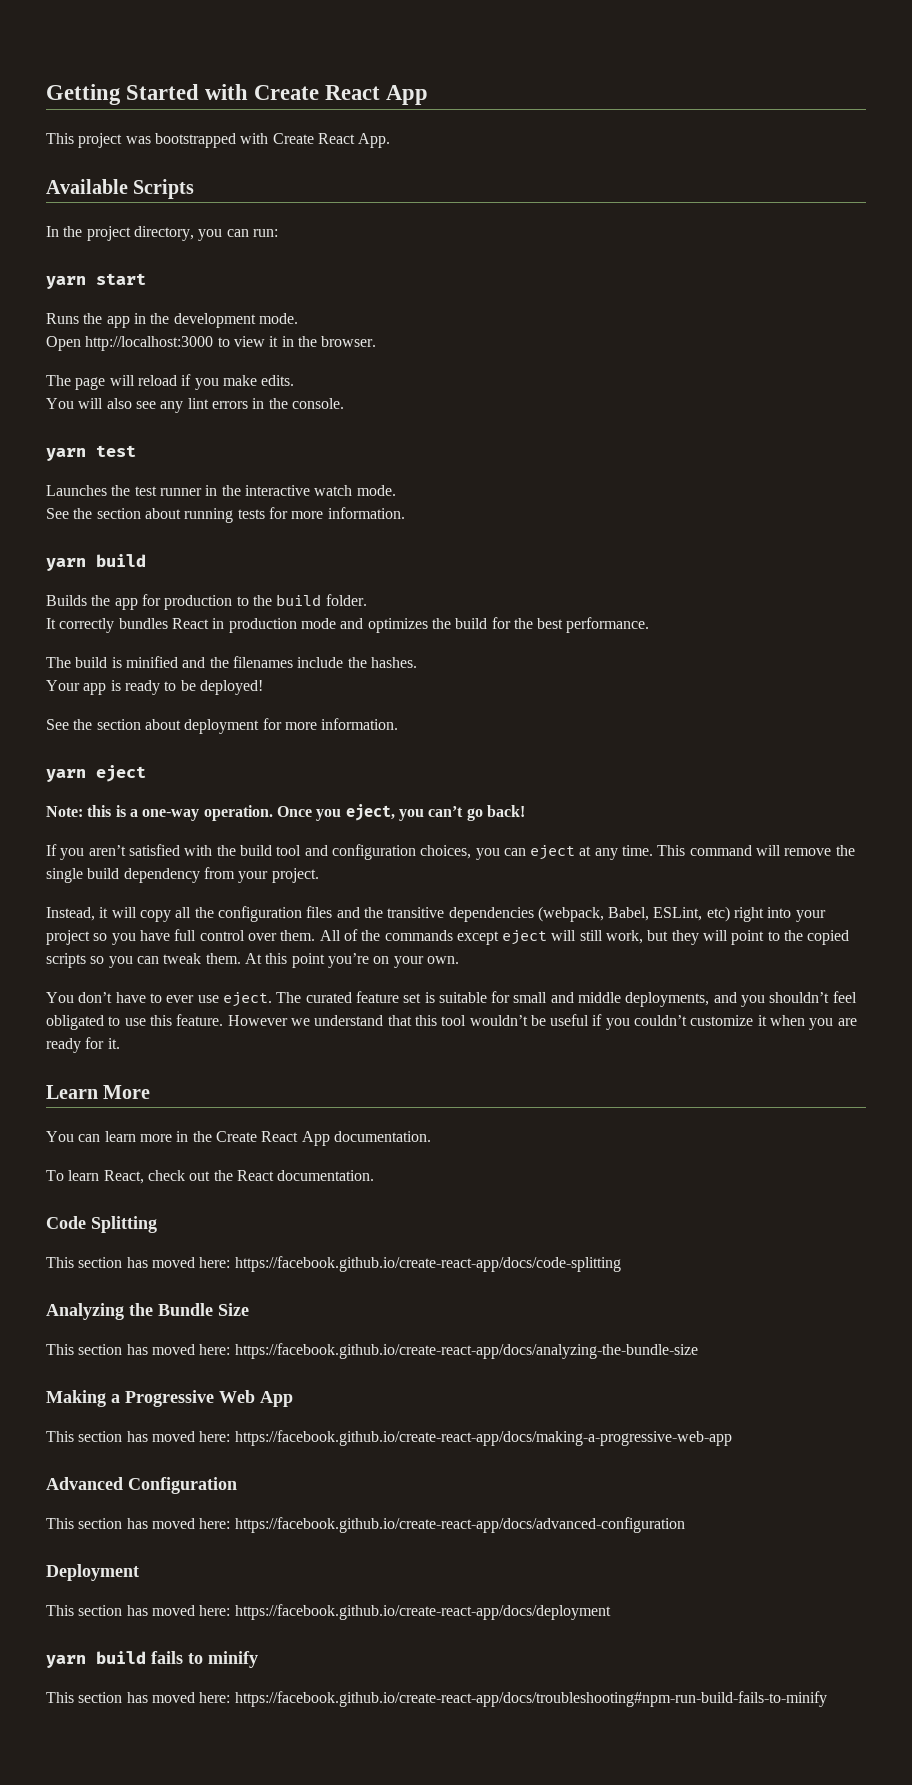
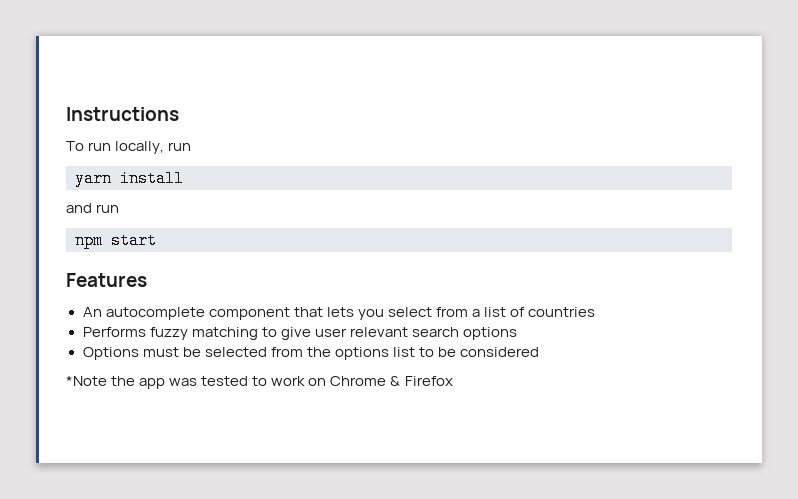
[46,84,429,105] [46,133,391,148] [46,179,195,199] [46,226,278,241] [46,273,146,289] [46,313,298,328] [46,336,377,351] [46,374,295,390] [46,398,344,413] [46,445,136,461] [46,485,396,496] [46,507,405,523] [46,554,146,571] [46,594,367,610] [46,617,650,633] [46,656,417,668] [46,680,263,695] [46,718,399,734] [46,765,146,782] [46,804,525,821] [46,844,855,860] [46,867,319,883] [46,906,826,922] [46,929,850,945] [46,953,459,968] [46,991,857,1007] [46,1014,857,1030] [46,1037,120,1053] [46,1085,151,1099] [46,1131,431,1146] [46,1170,375,1184] [46,1216,157,1233] [46,1256,621,1272] [46,1303,249,1320] [46,1343,698,1359] [46,1390,293,1407] [46,1430,732,1446] [46,1477,237,1494] [46,1517,685,1533] [46,1564,139,1581] [46,1604,611,1620] [46,1651,258,1668] [46,1691,827,1707] Getting Started with Create React App // This project was bootstrapped with Create React App. // Available Scripts // In the project directory, you can run: // yarn start // Runs the app in the development mode. // Open http://localhost:3000 to view it in the browser. // The page will reload if you make edits. // You will also see any lint errors in the console. // yarn test // Launches the test runner in the interactive watch mode. // See the section about running tests for more information. // yarn build // Builds the app for production to the build folder. // It correctly bundles React in production mode and optimizes the build for the best performance. // The build is minified and the filenames include the hashes. // Your app is ready to be deployed! // See the section about deployment for more information. // yarn eject // Note: this is a one-way operation. Once you eject, you can’t go back! // If you aren’t satisfied with the build tool and configuration choices, you can eject at any time. This command will remove the single build dependency from your project. // Instead, it will copy all the configuration files and the transitive dependencies (webpack, Babel, ESLint, etc) right into your project so you have full control over them. All of the commands except eject will still work, but they will point to the copied scripts so you can tweak them. At this point you’re on your own. // You don’t have to ever use eject. The curated feature set is suitable for small and middle deployments, and you shouldn’t feel obligated to use this feature. However we understand that this tool wouldn’t be useful if you couldn’t customize it when you are ready for it. // Learn More // You can learn more in the Create React App documentation. // To learn React, check out the React documentation. // Code Splitting // This section has moved here: https://facebook.github.io/create-react-app/docs/code-splitting // Analyzing the Bundle Size // This section has moved here: https://facebook.github.io/create-react-app/docs/analyzing-the-bundle-size // Making a Progressive Web App // This section has moved here: https://facebook.github.io/create-react-app/docs/making-a-progressive-web-app // Advanced Configuration // This section has moved here: https://facebook.github.io/create-react-app/docs/advanced-configuration // Deployment // This section has moved here: https://facebook.github.io/create-react-app/docs/deployment // yarn build fails to minify // This section has moved here: https://facebook.github.io/create-react-app/docs/troubleshooting#npm-run-build-fails-to-minify -> [66,107,179,121] [66,141,192,154] [75,170,184,187] [66,203,120,213] [75,232,157,249] [66,273,147,287] [82,307,596,320] [82,327,517,340] [82,347,539,360] [66,376,453,389] Instructions // To run locally, run // yarn install // and run // npm start // Features // An autocomplete component that lets you select from a list of countries // Performs fuzzy matching to give user relevant search options // Options must be selected from the options list to be considered // *Note the app was tested to work on Chrome & Firefox

